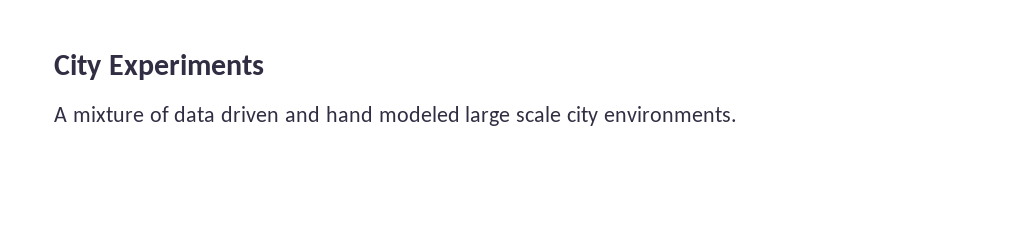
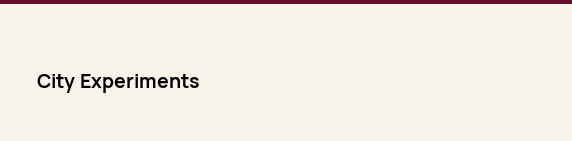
[54,106,737,126] // A mixture of data driven and hand modeled large scale city environments. -> (201, 83) none

